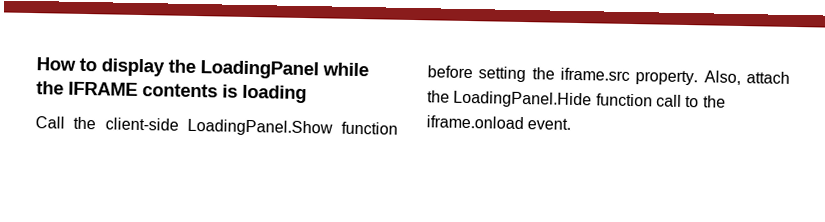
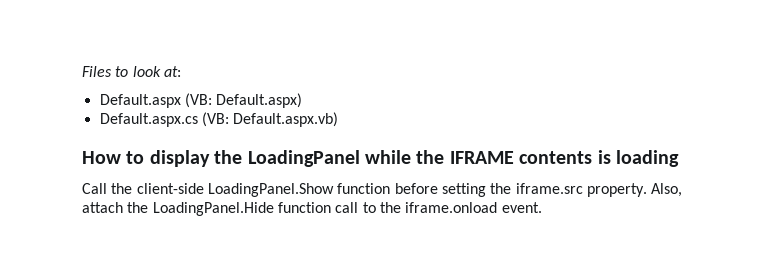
(36, 64) none -> [82,66,181,77] [99,93,303,108] [99,112,339,127] Files to look at: // Default.aspx (VB: Default.aspx) // Default.aspx.cs (VB: Default.aspx.vb) //

